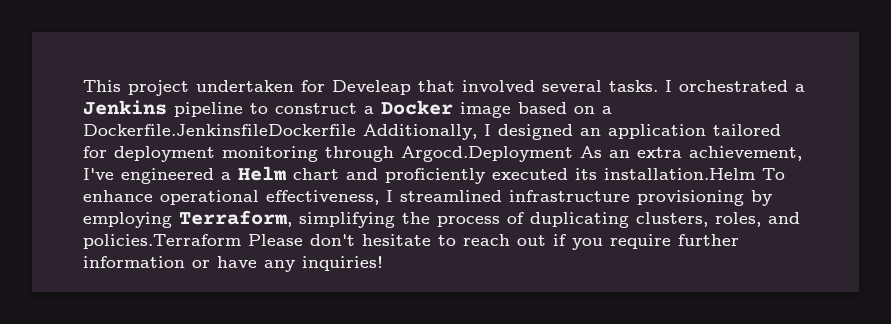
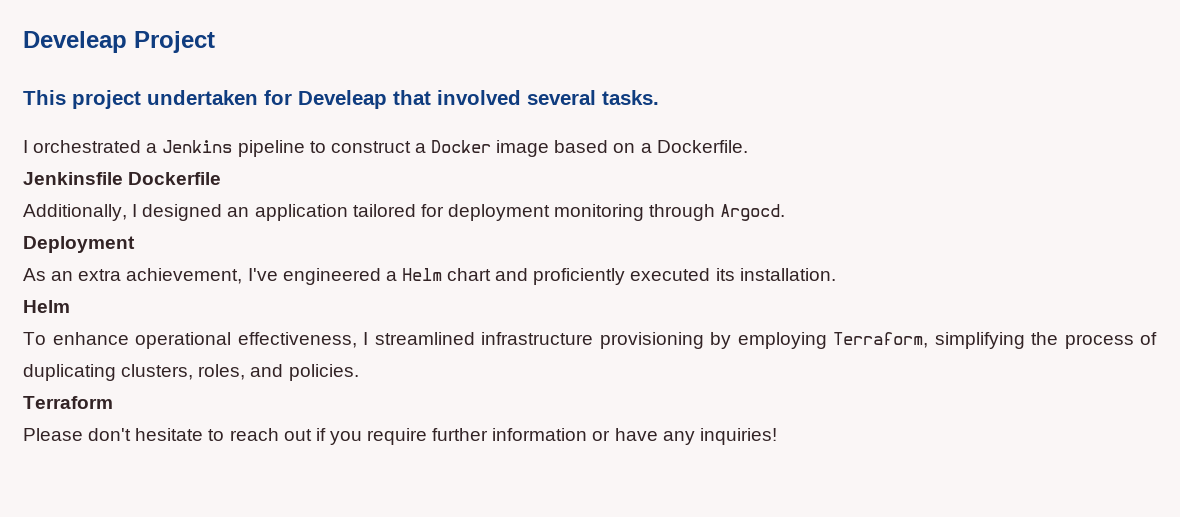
(83, 86) none -> [23,31,215,53] Develeap Project //
(658, 86) none -> (659, 97) //
[83,124,356,136] Dockerfile.JenkinsfileDockerfile -> [656,140,748,153] [23,172,222,185] Dockerfile. // Jenkinsfile Dockerfile //
[401,146,573,162] Argocd.Deployment -> [720,204,786,221] [23,236,135,253] Argocd. // Deployment //
[604,168,755,180] installation.Helm -> [739,268,836,281] [23,300,70,313] installation. // Helm //
[83,234,241,249] policies.Terraform -> [288,364,359,381] [23,396,113,409] policies. // Terraform //

